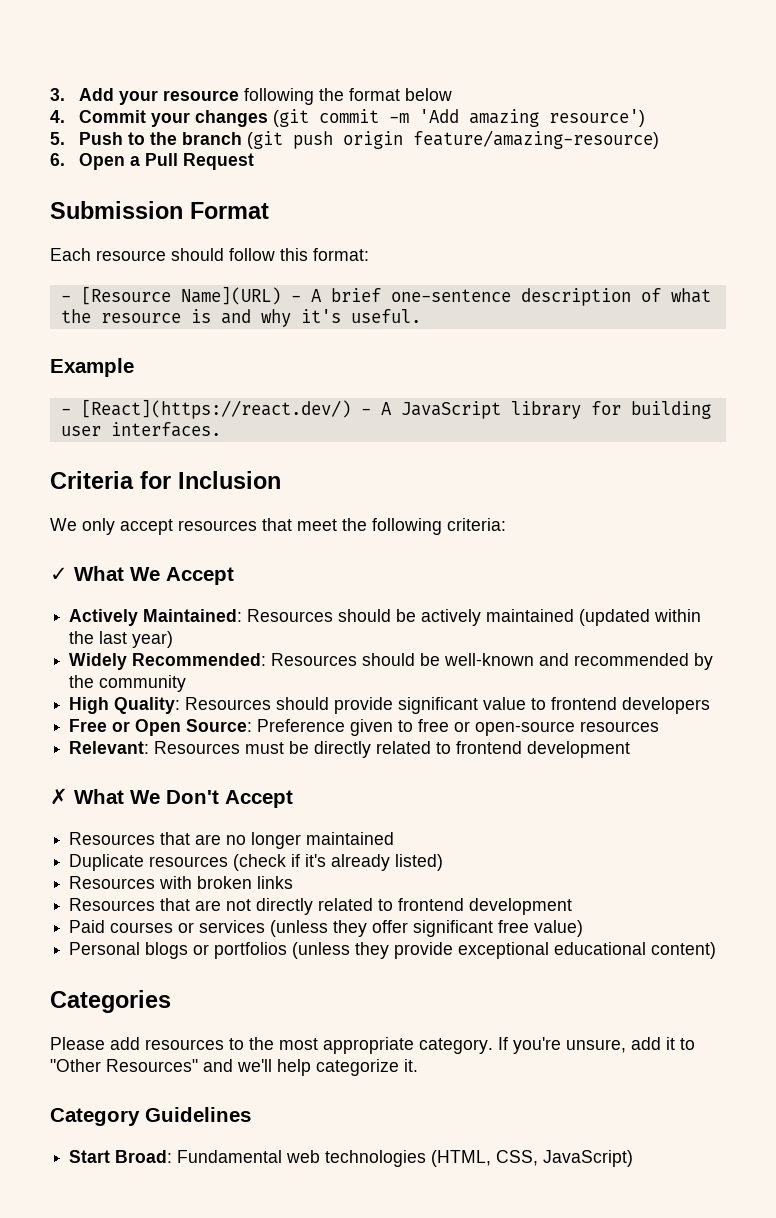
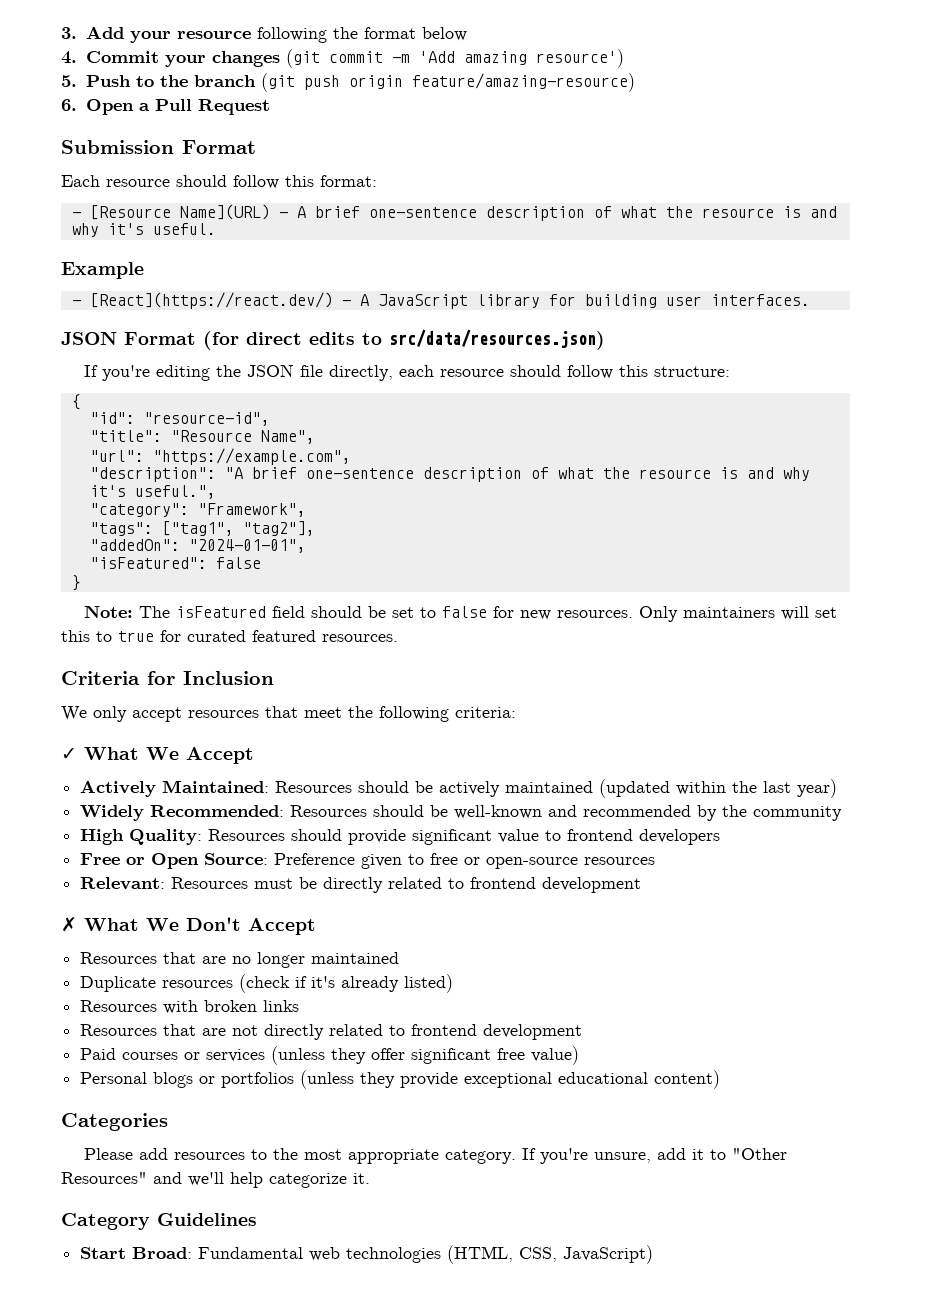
(221, 429) none -> [61,329,605,350] [84,364,731,381] [71,394,81,410] [89,412,270,426] [89,430,315,444] [89,448,351,465] [89,467,810,482] [89,485,216,499] [89,503,306,517] [89,521,315,536] [89,539,306,553] [89,557,261,569] [71,575,81,591] [84,605,838,622] [61,630,398,642] // JSON Format (for direct edits to src/data/resources.json) // If you're editing the JSON file directly, each resource should follow this structure: // { // "id": "resource-id", // "title": "Resource Name", // "url": "https://example.com", // "description": "A brief one-sentence description of what the resource is and why it's useful.", // "category": "Framework", // "tags": ["tag1", "tag2"], // "addedOn": "2024-01-01", // "isFeatured": false // } // Note: The isFeatured field should be set to false for new resources. Only maintainers will set this to true for curated featured resources.

